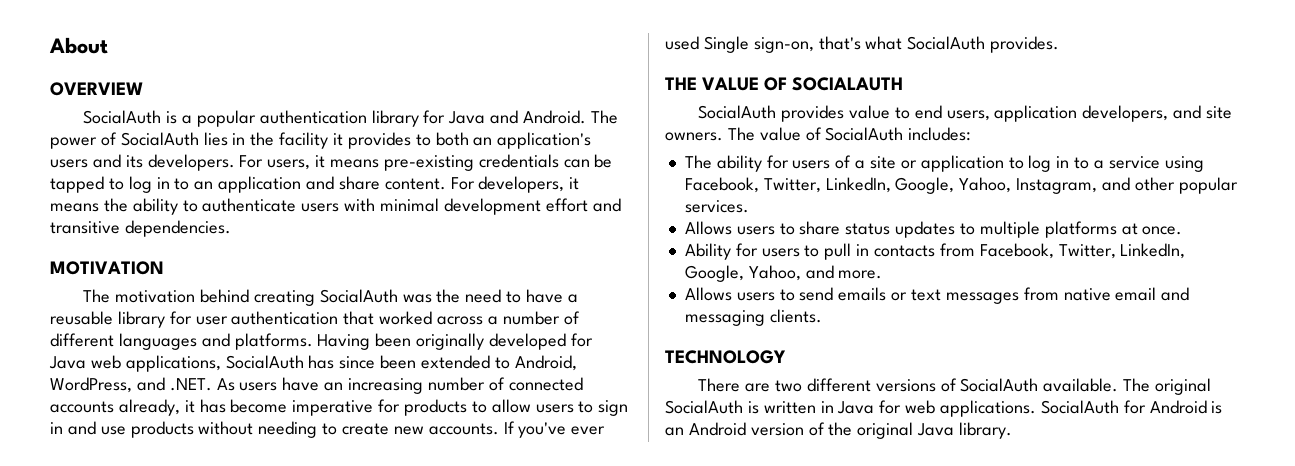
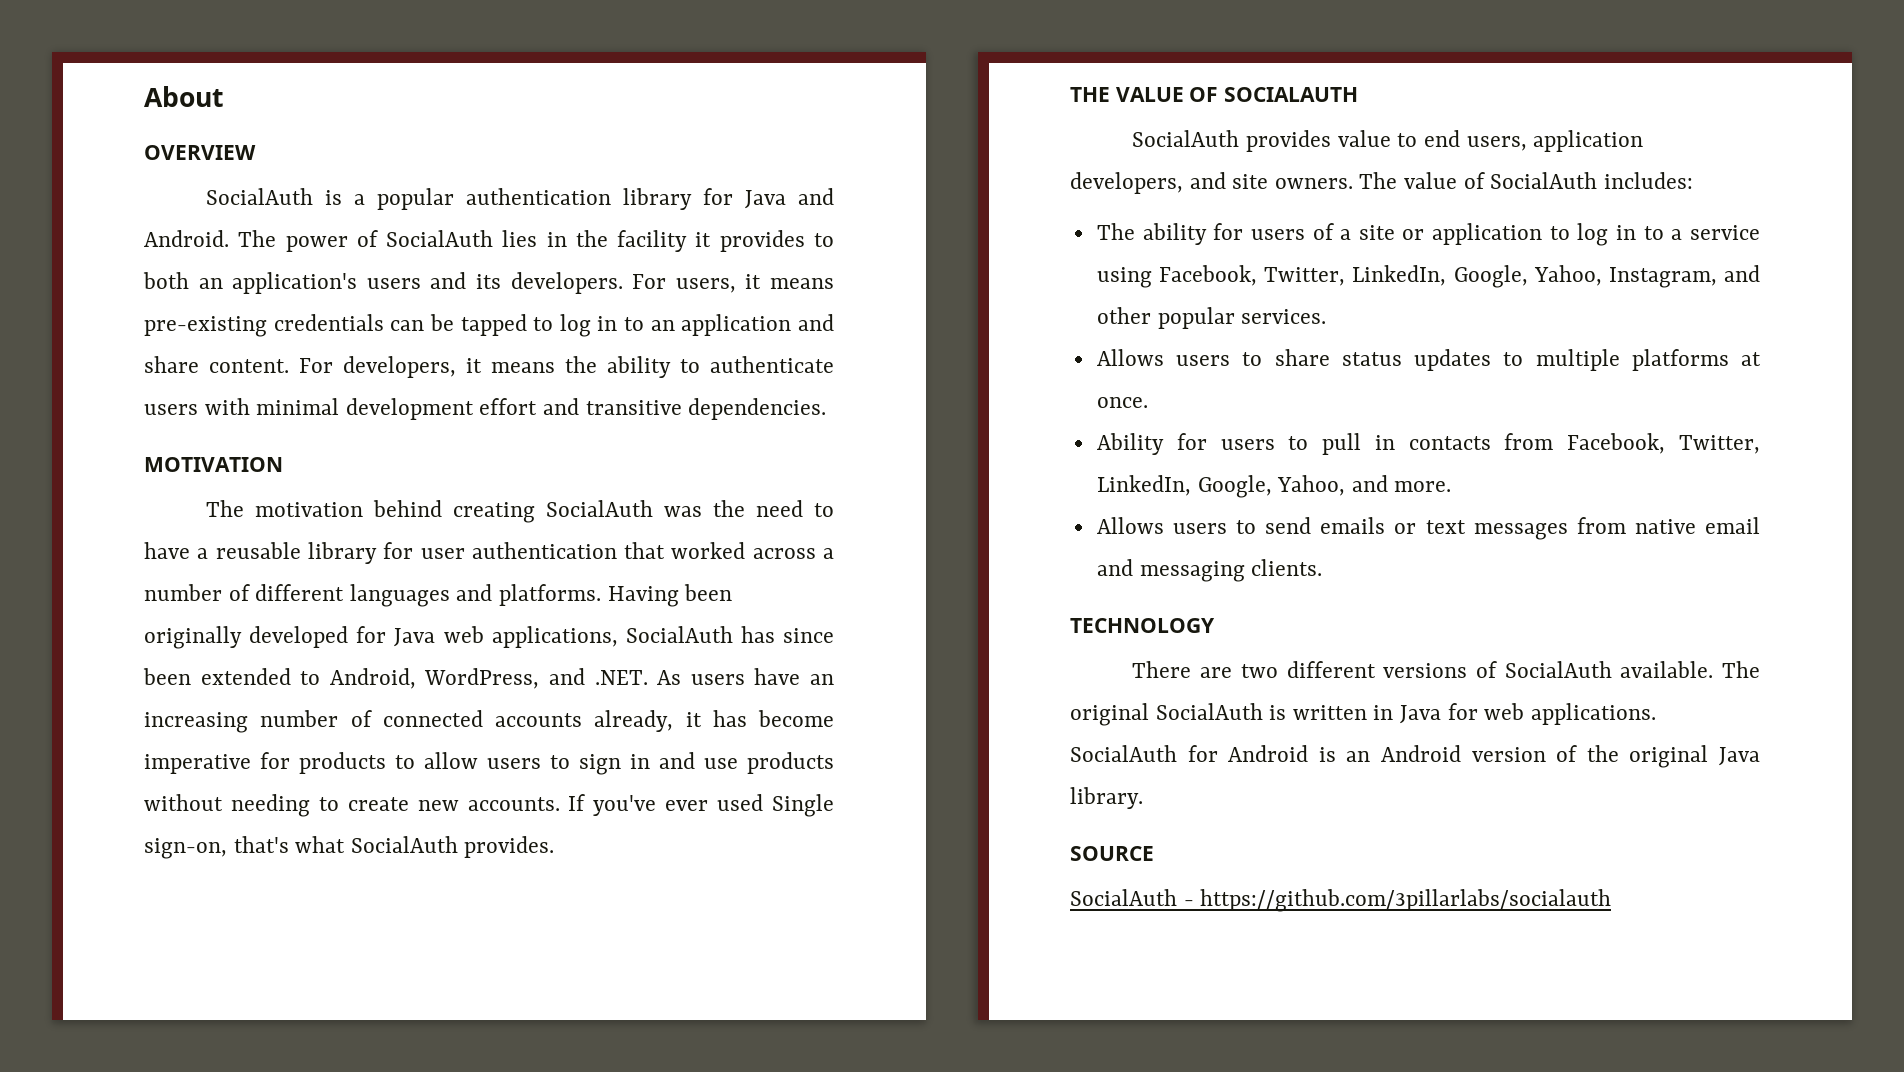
(1013, 430) none -> [1070,846,1154,861] [1070,889,1612,912] // SOURCE // SocialAuth - https://github.com/3pillarlabs/socialauth

